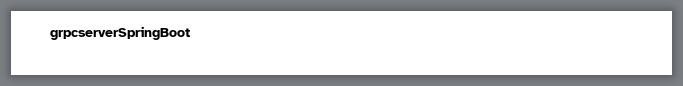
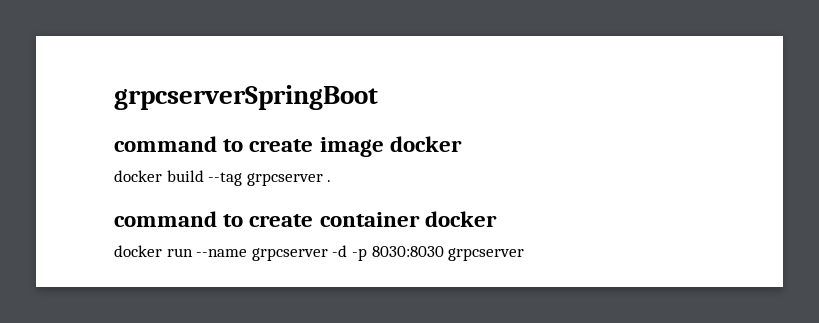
(190, 33) none -> [114,136,462,157] [114,170,332,186] [114,211,497,227] [114,245,525,261] // command to create image docker // docker build --tag grpcserver . // command to create container docker // docker run --name grpcserver -d -p 8030:8030 grpcserver

